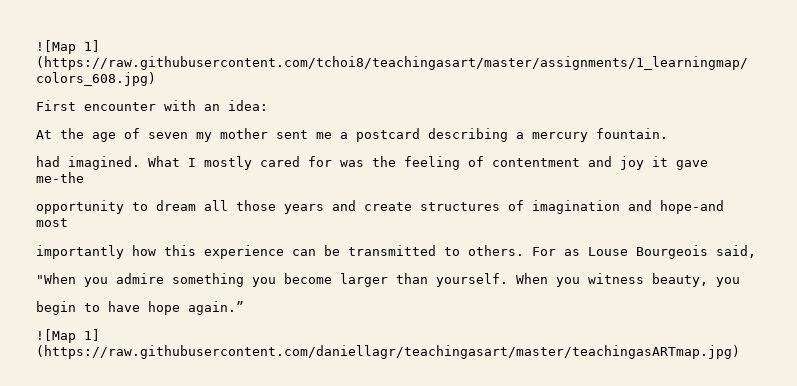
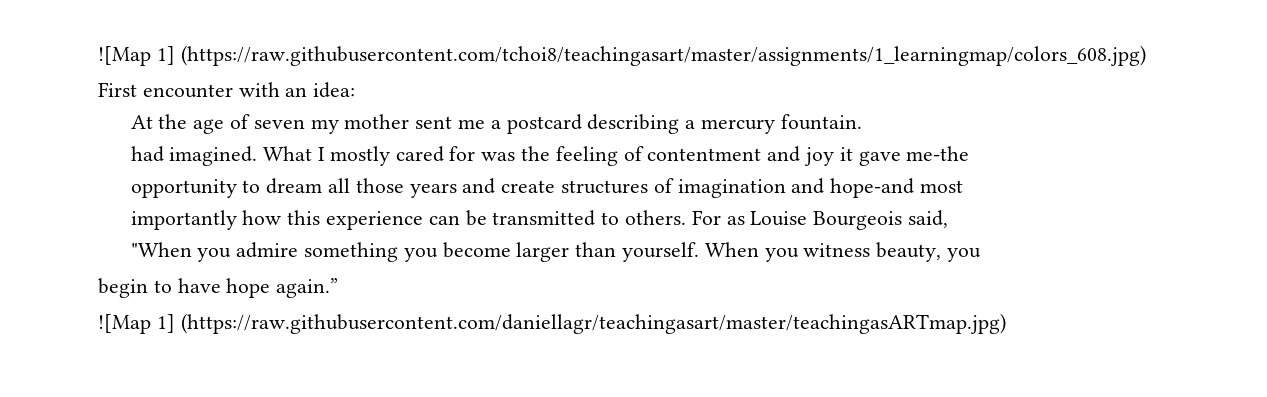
[588,247,628,256] Louse -> [750,211,808,226] Louise

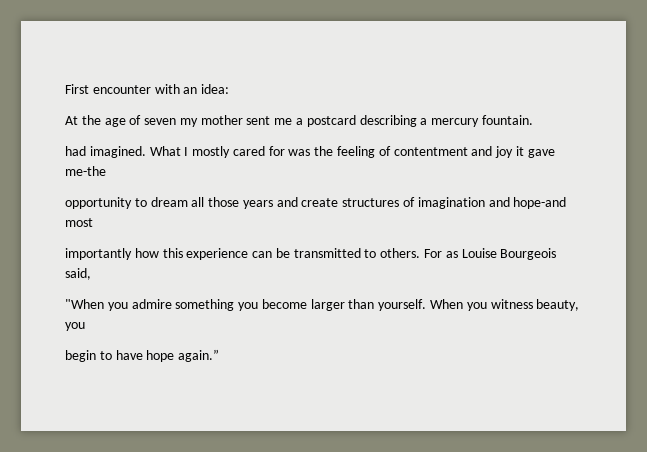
[98,45,1146,66] ![Map 1] (https://raw.githubusercontent.com/tchoi8/teachingasart/master/assignments/1_learningmap/colors_608.jpg) // -> (65, 89) none
[98,313,1006,334] // ![Map 1] (https://raw.githubusercontent.com/daniellagr/teachingasart/master/teachingasARTmap.jpg) -> (220, 355) none

